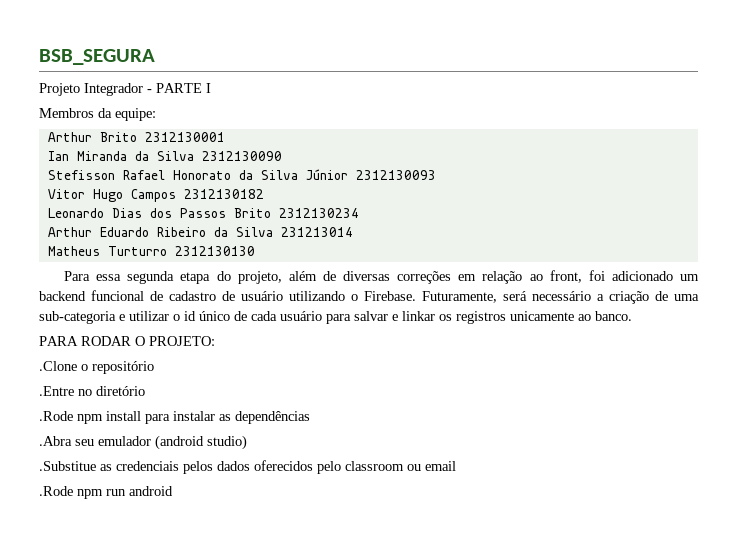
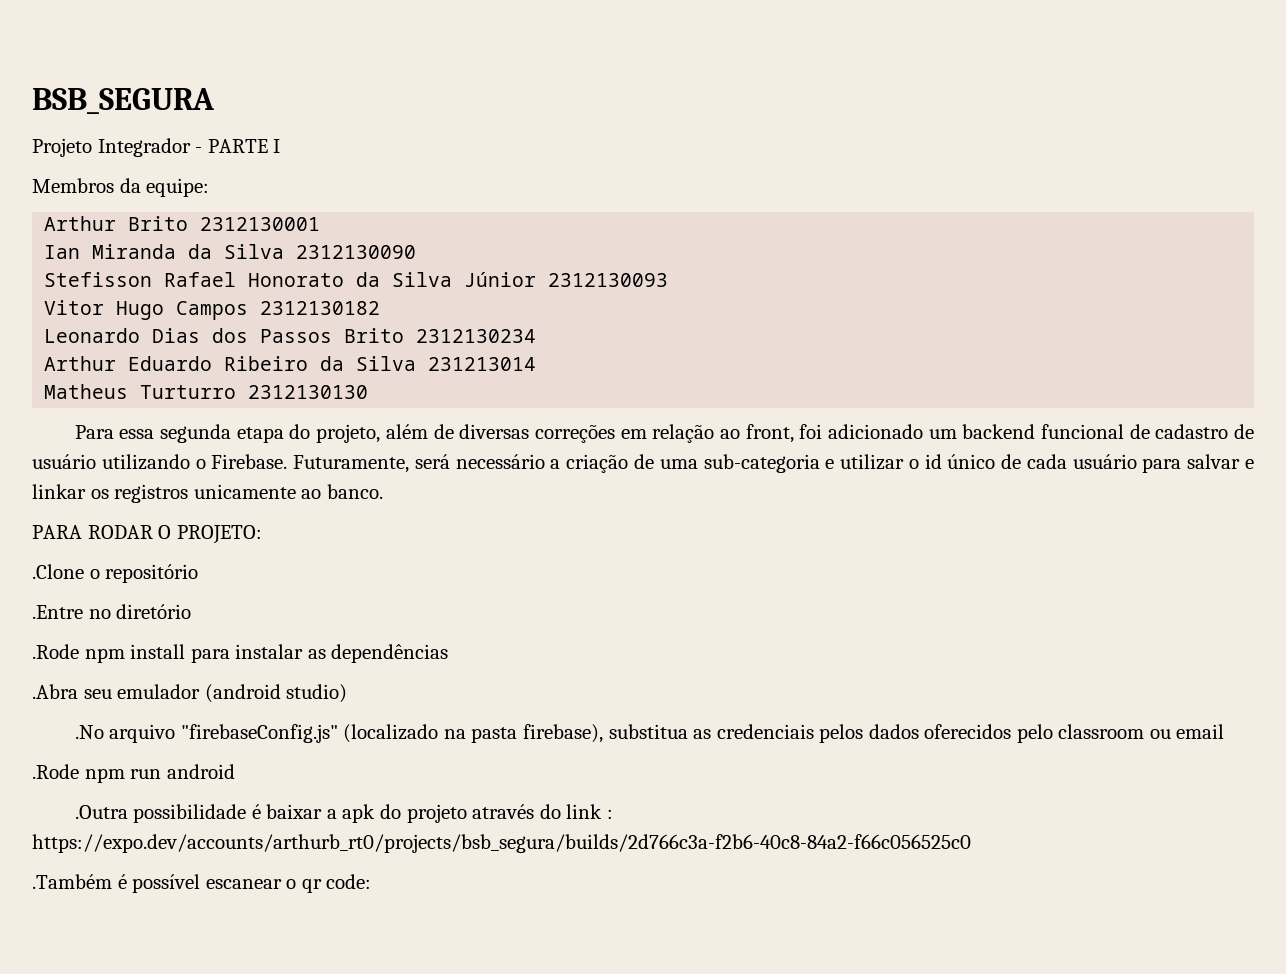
[39,461,96,471] .Substitue -> [74,724,688,743] .No arquivo "firebaseConfig.js" (localizado na pasta firebase), substitua
(173, 491) none -> [74,804,613,823] [32,834,971,853] [32,874,372,893] // .Outra possibilidade é baixar a apk do projeto através do link : https://expo.dev/accounts/arthurb_rt0/projects/bsb_segura/builds/2d766c3a-f2b6-40c8-84a2-f66c056525c0 // .Também é possível escanear o qr code:

